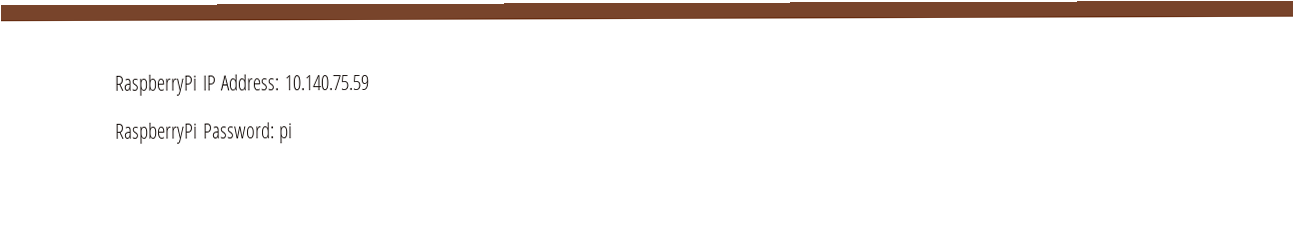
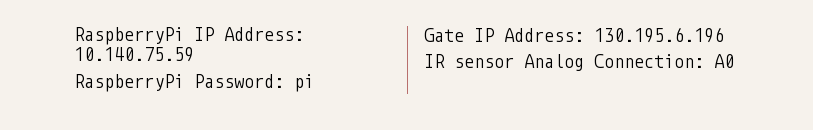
(294, 133) none -> [424,27,724,43] [424,54,734,71] // Gate IP Address: 130.195.6.196 // IR sensor Analog Connection: A0

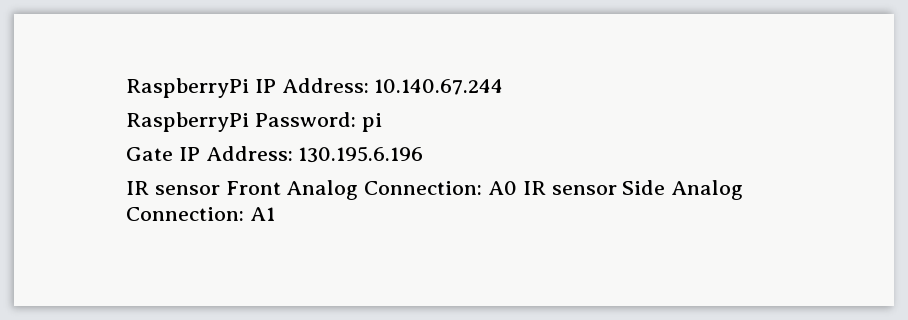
[74,47,194,62] 10.140.75.59 -> [374,79,504,95] 10.140.67.244
(514, 62) none -> [225,181,281,195] Front
(734, 61) none -> [522,180,744,200] [126,207,275,221] IR sensor Side Analog Connection: A1

